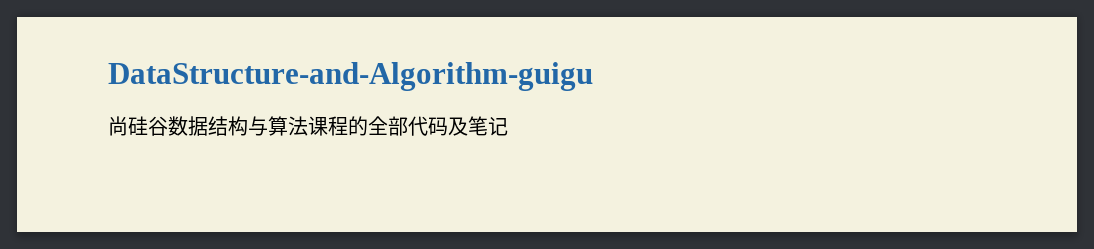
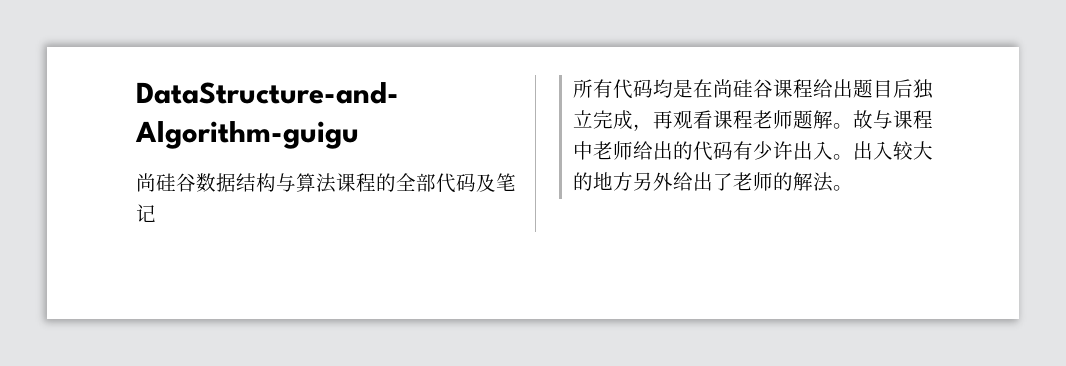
(508, 126) none -> [572,79,934,99] [572,110,933,131] [572,141,933,161] [572,172,853,192] // 所有代码均是在尚硅谷课程给出题目后独立完成，再观看课程老师题解。故与课程中老师给出的代码有少许出入。出入较大的地方另外给出了老师的解法。

